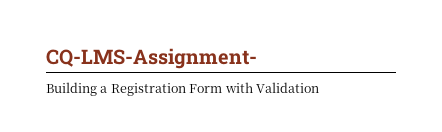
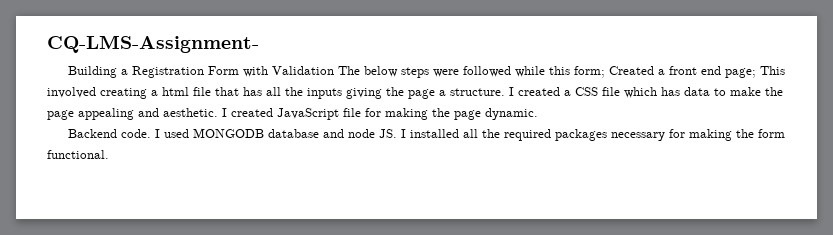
(319, 87) none -> [338,66,786,78] [47,87,783,99] [47,108,538,120] [68,128,786,141] [47,150,109,159] The below steps were followed while this form; Created a front end page; This involved creating a html file that has all the inputs giving the page a structure. I created a CSS file which has data to make the page appealing and aesthetic. I created JavaScript file for making the page dynamic. // Backend code. I used MONGODB database and node JS. I installed all the required packages necessary for making the form functional.

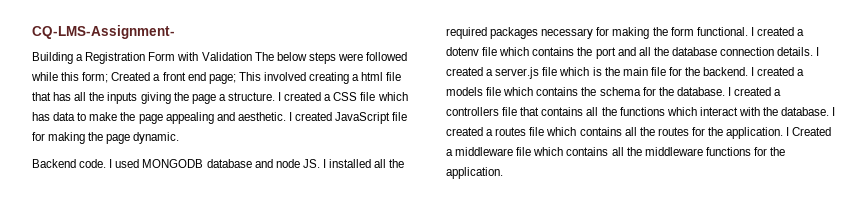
(109, 154) none -> [750,27,805,36] [446,47,820,59] [446,67,805,79] [446,87,782,96] [446,107,836,116] [446,127,832,139] [446,147,786,156] [446,167,503,179] I created a dotenv file which contains the port and all the database connection details. I created a server.js file which is the main file for the backend. I created a models file which contains the schema for the database. I created a controllers file that contains all the functions which interact with the database. I created a routes file which contains all the routes for the application. I Created a middleware file which contains all the middleware functions for the application.

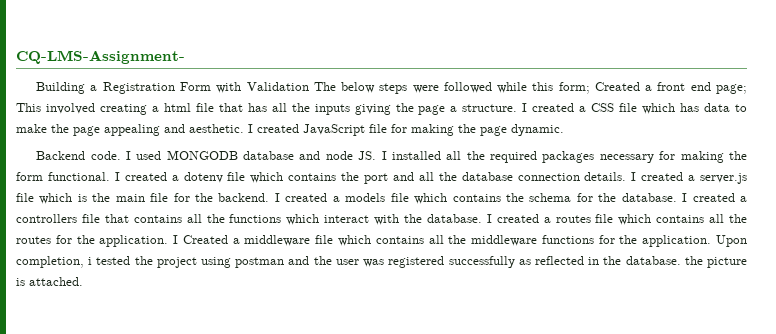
(503, 173) none -> [716,235,748,247] [16,256,748,268] [16,277,83,286] Upon completion, i tested the project using postman and the user was registered successfully as reflected in the database. the picture is attached.

